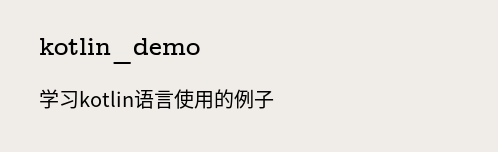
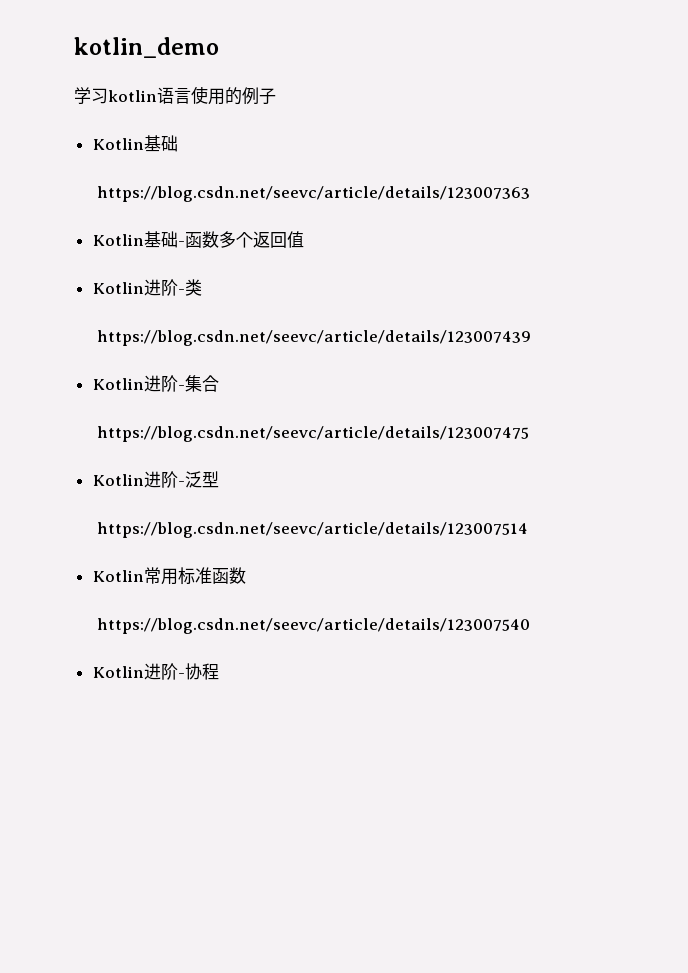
(274, 99) none -> [92,135,178,152] [96,186,530,202] [92,231,304,248] [92,279,202,296] [96,330,531,346] [92,375,219,392] [96,426,529,442] [92,471,219,488] [96,522,528,538] [92,567,246,585] [96,618,530,634] [92,663,219,680] // Kotlin基础 // https://blog.csdn.net/seevc/article/details/123007363 // Kotlin基础-函数多个返回值 // Kotlin进阶-类 // https://blog.csdn.net/seevc/article/details/123007439 // Kotlin进阶-集合 // https://blog.csdn.net/seevc/article/details/123007475 // Kotlin进阶-泛型 // https://blog.csdn.net/seevc/article/details/123007514 // Kotlin常用标准函数 // https://blog.csdn.net/seevc/article/details/123007540 // Kotlin进阶-协程

